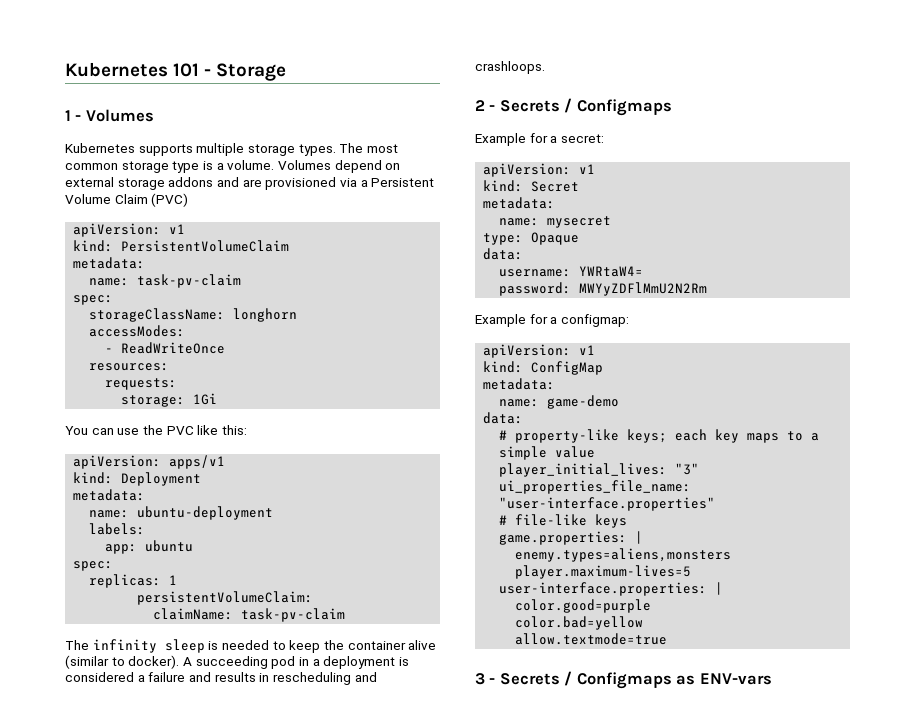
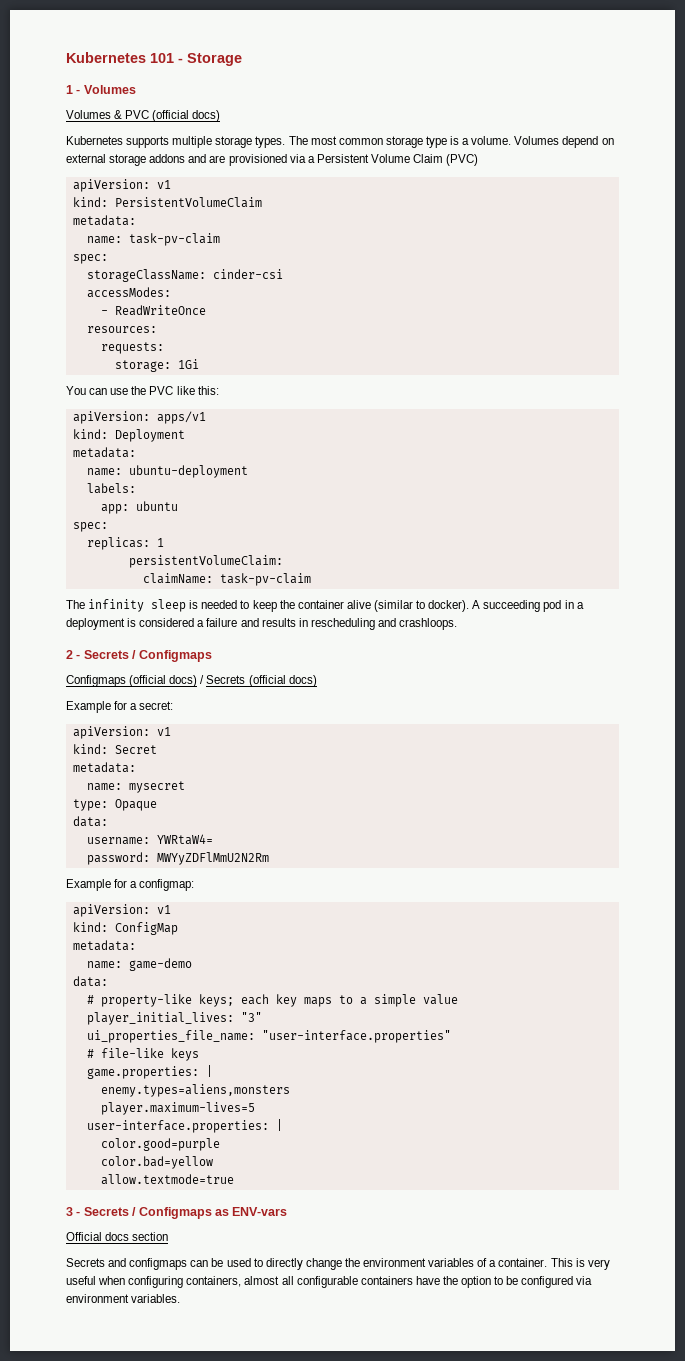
(154, 115) none -> [66,110,221,122] // Volumes & PVC (official docs)
[233,308,298,322] longhorn -> [212,269,283,279] cinder-csi
(672, 107) none -> [66,675,317,687] // Configmaps (official docs) / Secrets (official docs)
(772, 679) none -> [66,1232,169,1241] [66,1258,610,1270] [66,1276,593,1288] [66,1294,181,1303] // Official docs section // Secrets and configmaps can be used to directly change the environment variables of a container. This is very useful when configuring containers, almost all configurable containers have the option to be configured via environment variables.

